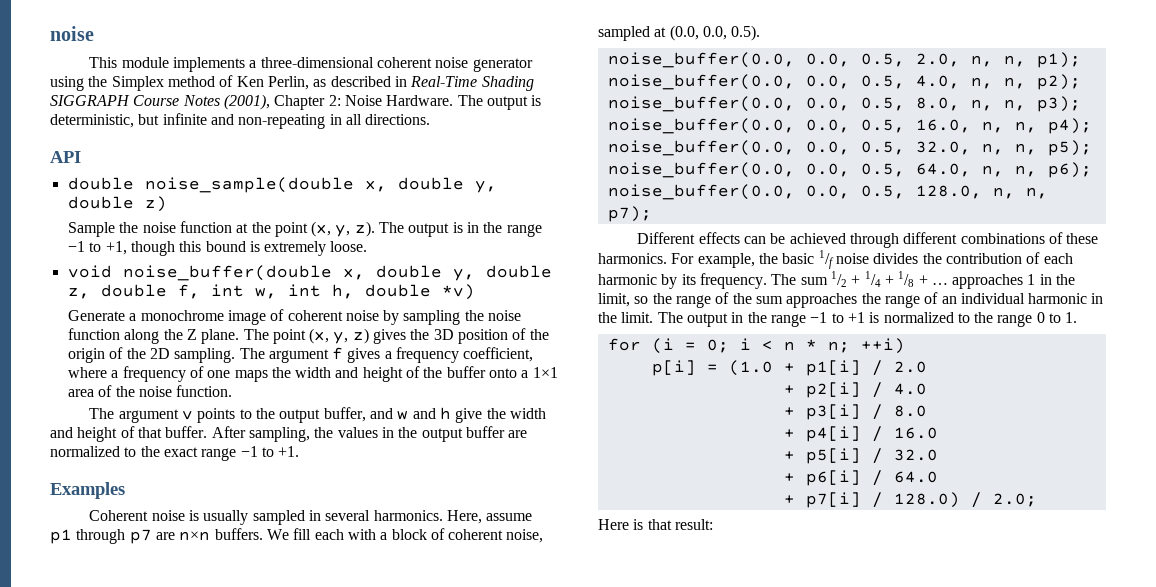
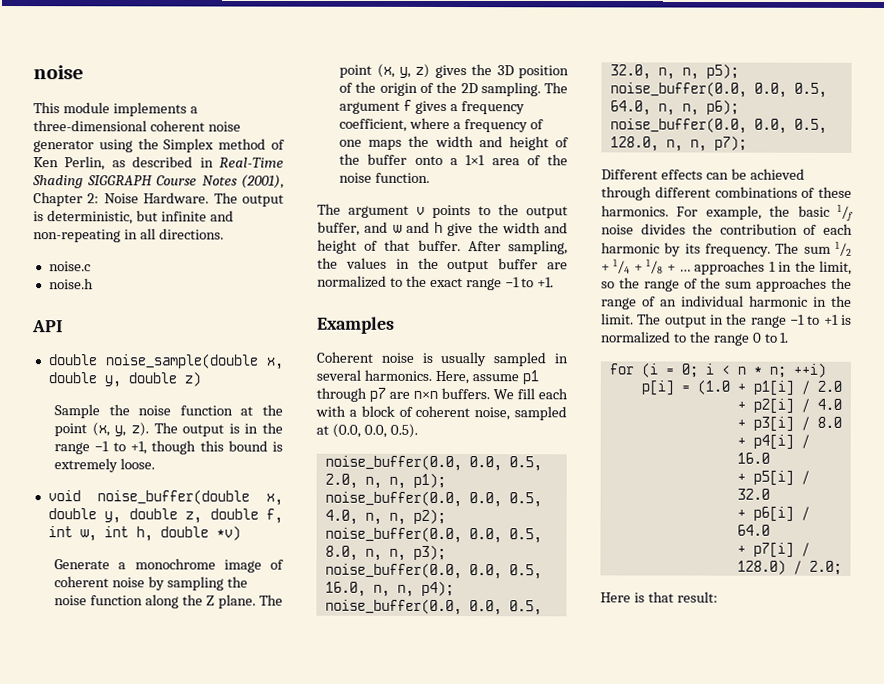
(431, 119) none -> [48,261,91,272] [48,278,94,290] // noise.c // noise.h

